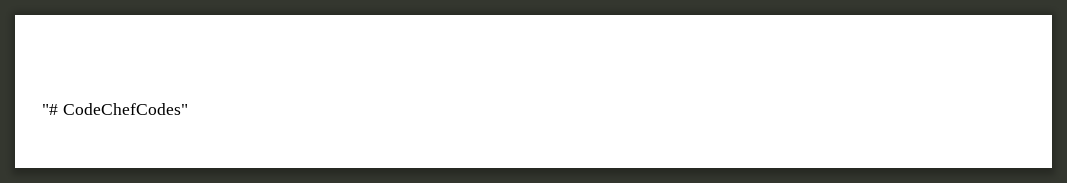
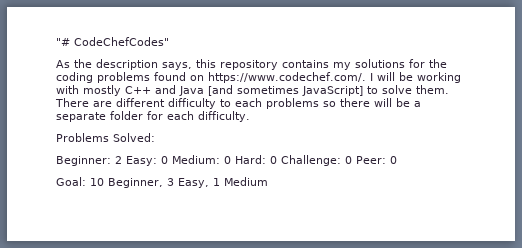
(188, 109) none -> [56,59,447,70] [56,72,461,83] [56,85,449,96] [55,98,421,109] [56,111,250,122] [56,133,155,142] [56,155,397,166] [56,177,268,188] // As the description says, this repository contains my solutions for the coding problems found on https://www.codechef.com/. I will be working with mostly C++ and Java [and sometimes JavaScript] to solve them. There are different difficulty to each problems so there will be a separate folder for each difficulty. // Problems Solved: // Beginner: 2 Easy: 0 Medium: 0 Hard: 0 Challenge: 0 Peer: 0 // Goal: 10 Beginner, 3 Easy, 1 Medium

